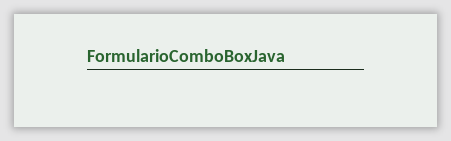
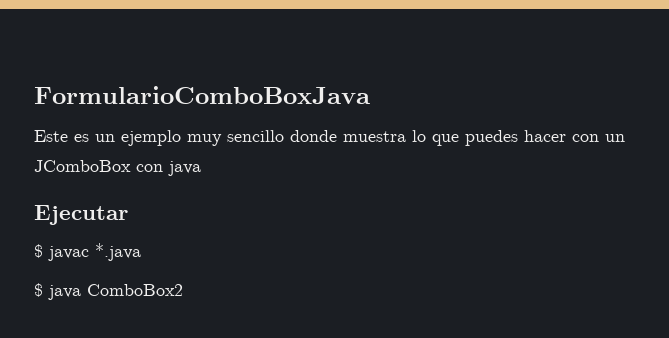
(285, 55) none -> [34,130,625,146] [34,160,201,176] [34,205,128,225] [34,243,141,261] [34,283,183,300] // Este es un ejemplo muy sencillo donde muestra lo que puedes hacer con un JComboBox con java // Ejecutar // $ javac *.java // $ java ComboBox2

